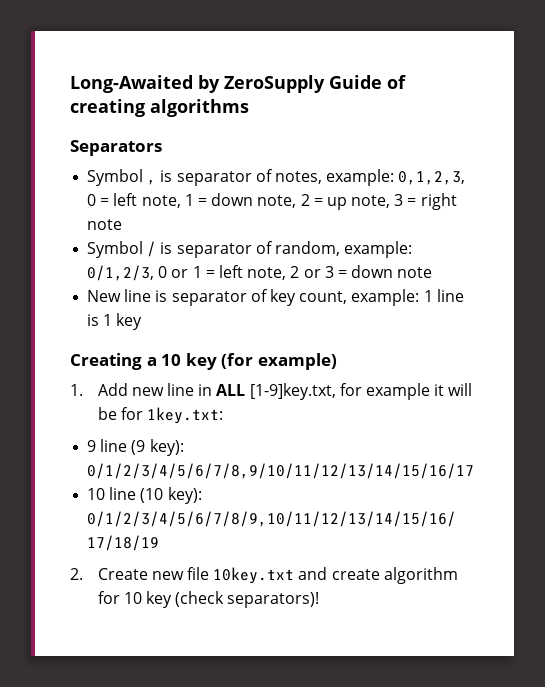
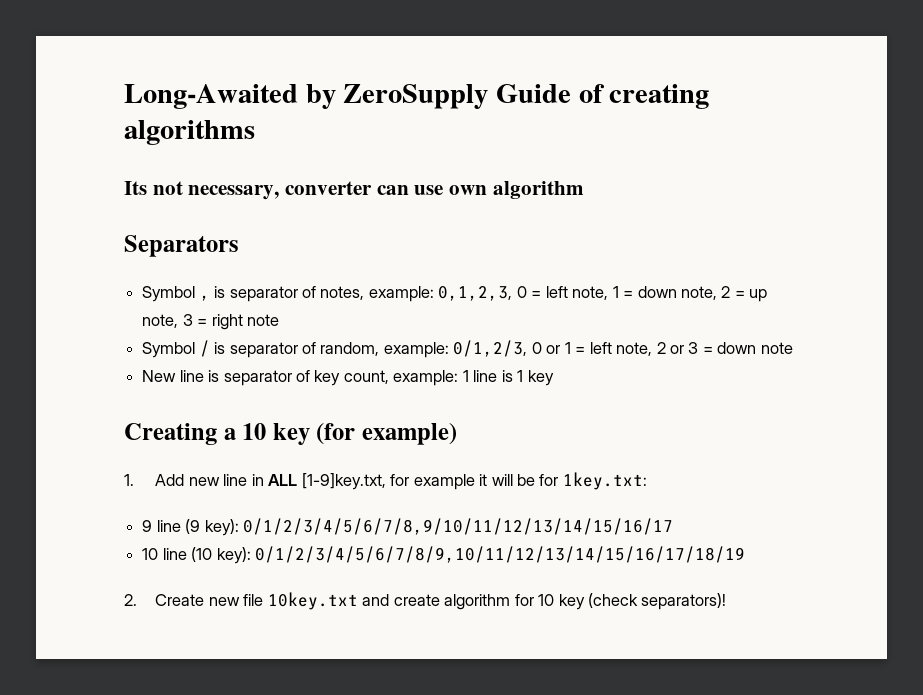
(249, 108) none -> [124,181,584,200] // Its not necessary, converter can use own algorithm

